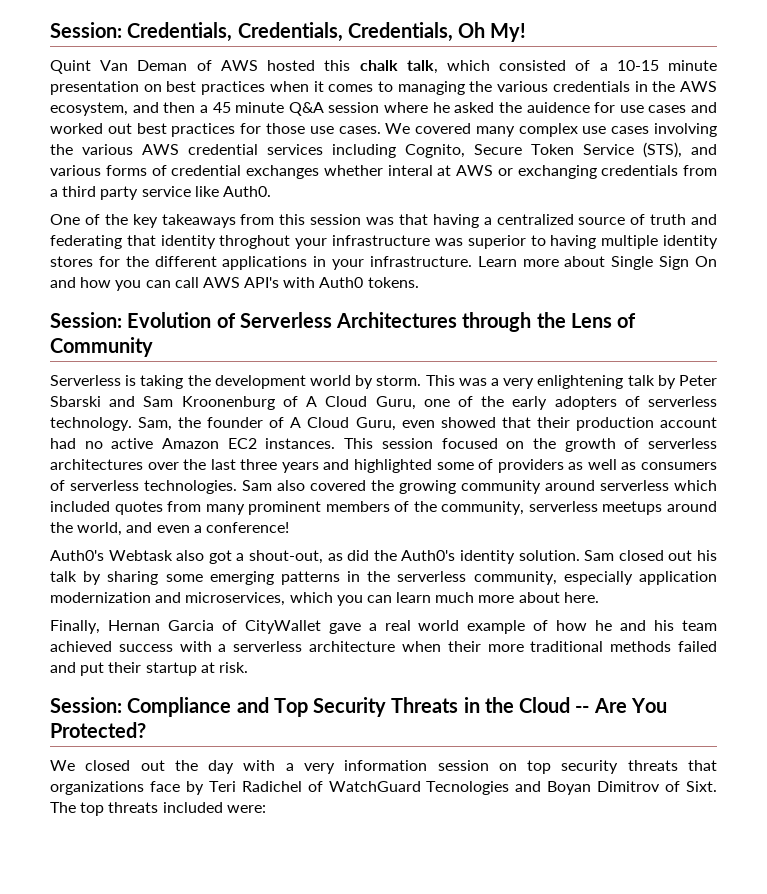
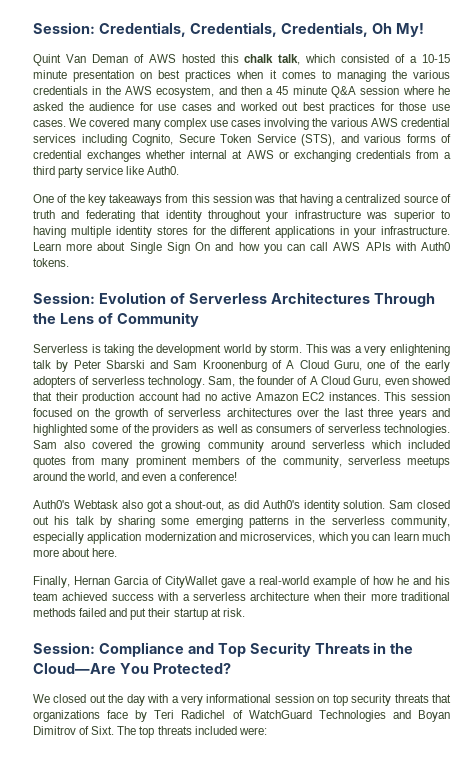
[526,102,590,113] auidence -> [89,102,135,111] audience
[387,165,433,176] interal -> [190,150,228,159] internal
[219,235,291,249] throghout -> [208,210,261,222] throughout
[244,277,280,288] API's -> [365,242,391,251] APIs
[462,312,532,332] through -> [373,293,435,307] Through
(494, 464) none -> [133,424,149,433] the
[373,550,397,561] the -> (259, 504) none
[384,620,460,631] real world -> [259,576,309,585] real-world
[519,697,627,713] Cloud -- Are -> [33,663,116,674] Cloud—Are
[344,760,428,771] information -> [206,694,272,703] informational
[426,781,510,795] Tecnologies -> [318,710,386,722] Technologies

